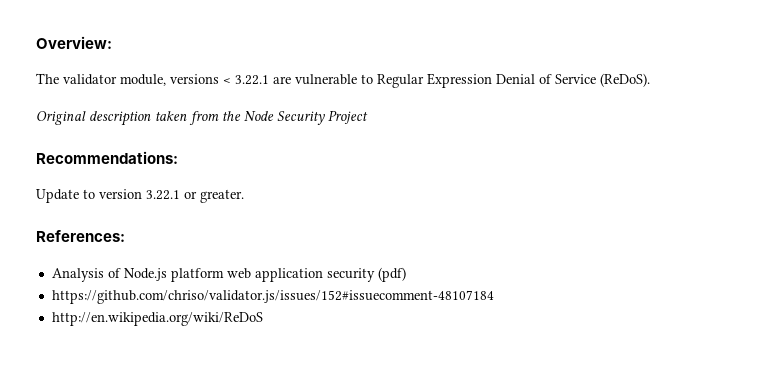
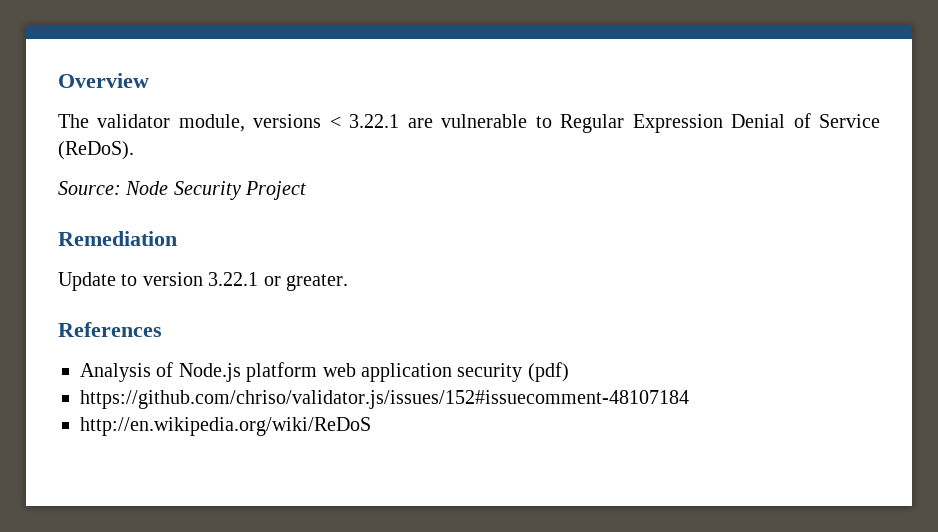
[36,36,112,49] Overview: -> [58,73,149,88] Overview
[36,111,241,126] Original description taken from the -> [58,181,121,195] Source:
[36,151,178,164] Recommendations: -> [58,231,177,246] Remediation
[36,230,125,242] References: -> [58,322,162,337] References

